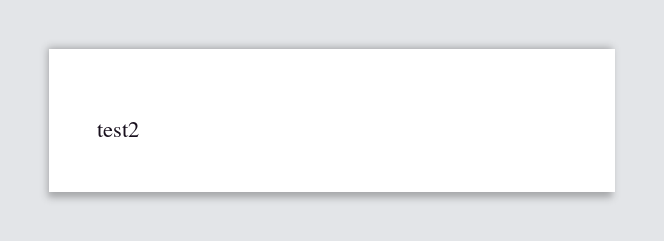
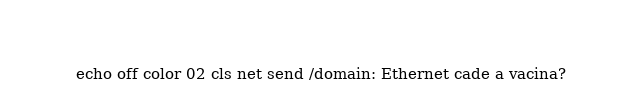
[97,122,139,137] test2 -> [76,67,566,80] echo off color 02 cls net send /domain: Ethernet cade a vacina?

